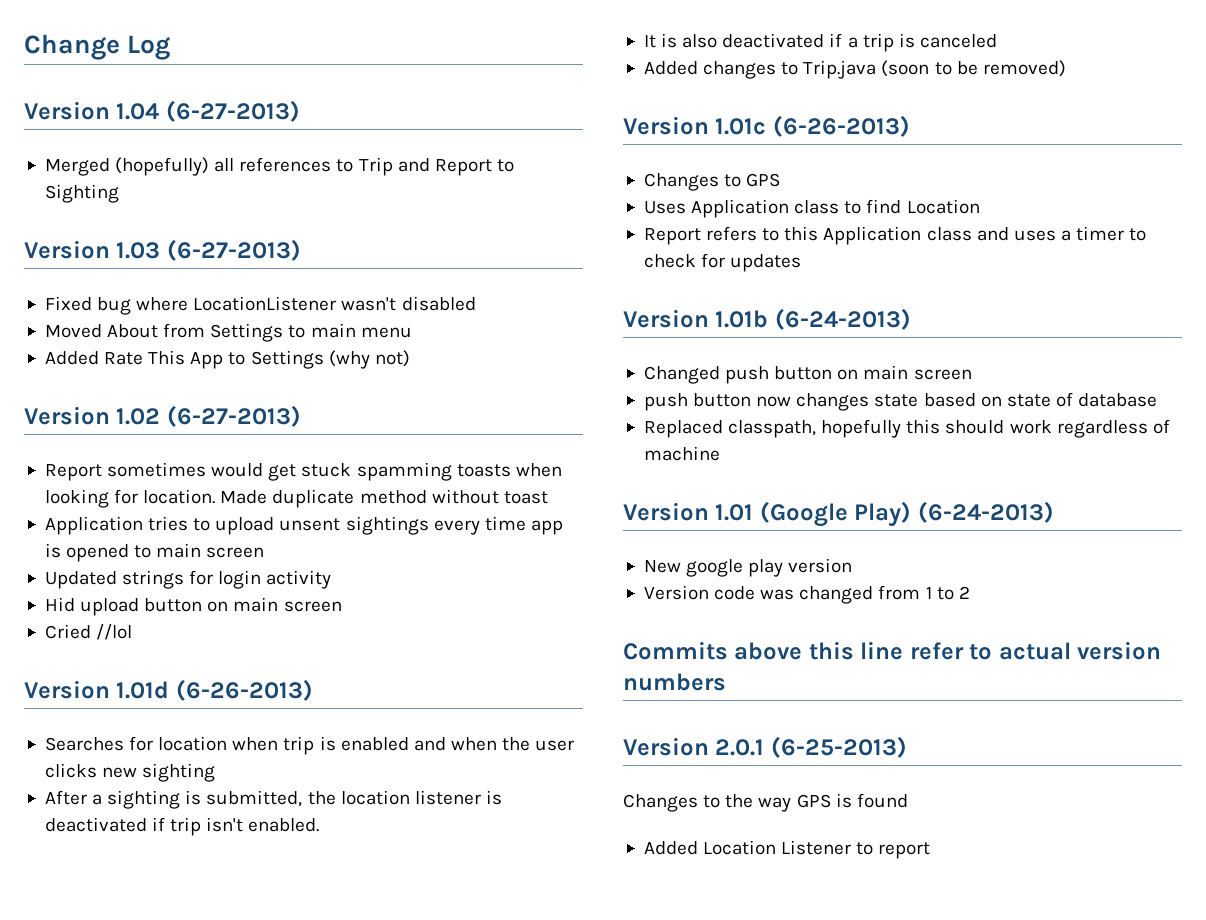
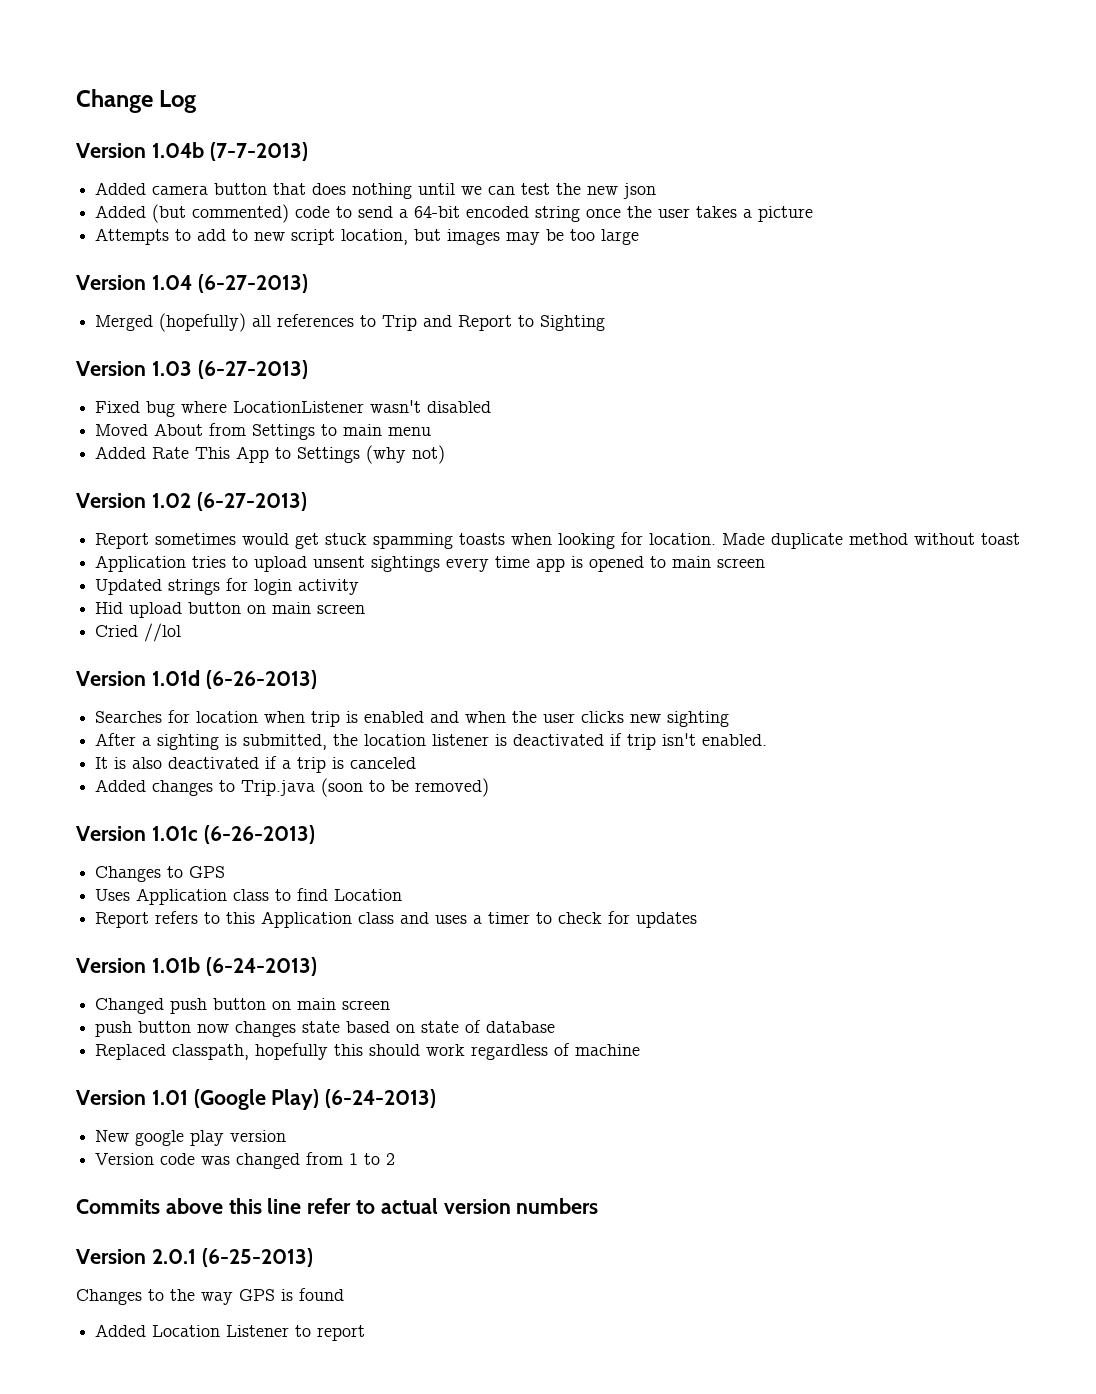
(171, 47) none -> [76,142,308,161] [95,182,657,199] [95,204,814,223] [95,228,640,245] // Version 1.04b (7-7-2013) // Added camera button that does nothing until we can test the new json // Added (but commented) code to send a 64-bit encoded string once the user takes a picture // Attempts to add to new script location, but images may be too large

